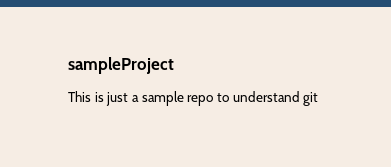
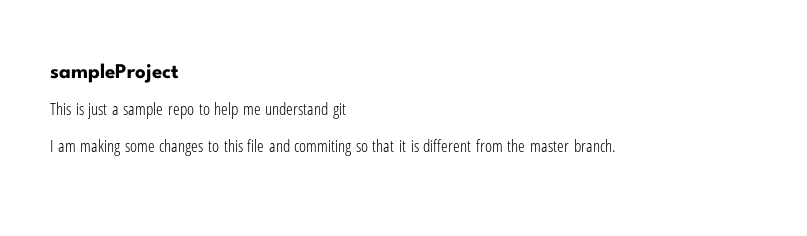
(229, 97) none -> [214,102,261,119] help me
(319, 99) none -> [50,139,616,156] // I am making some changes to this file and commiting so that it is different from the master branch.

